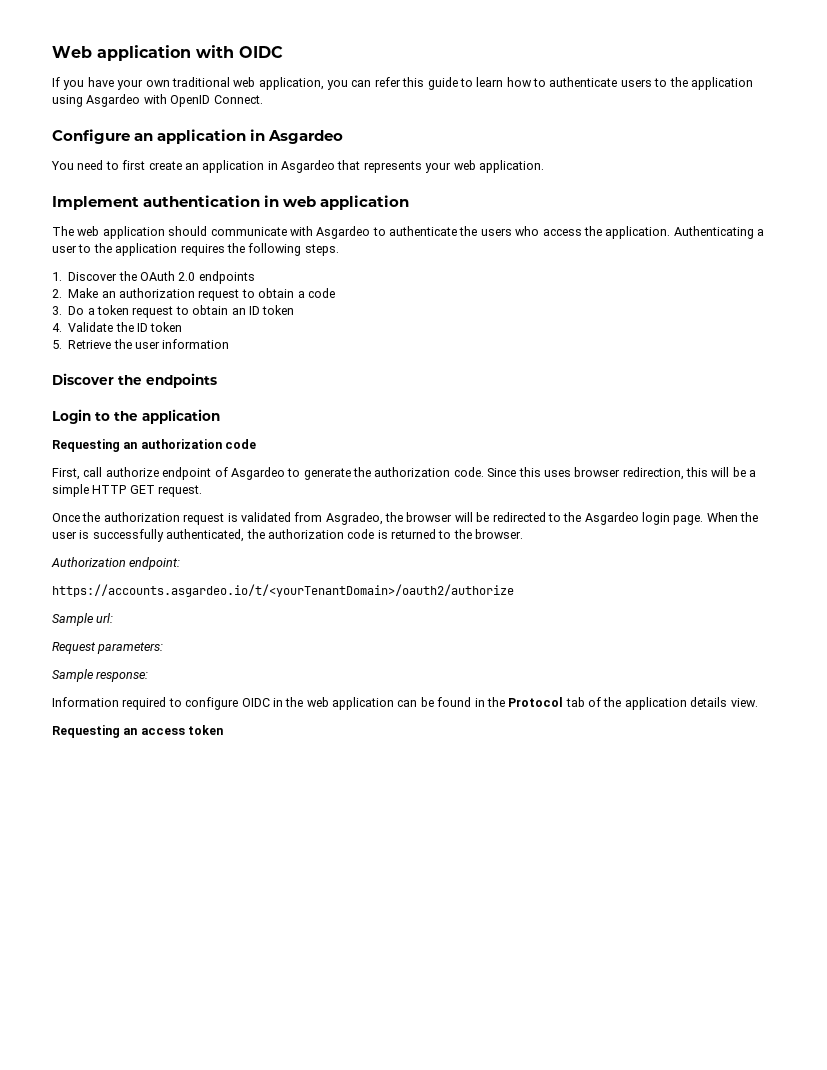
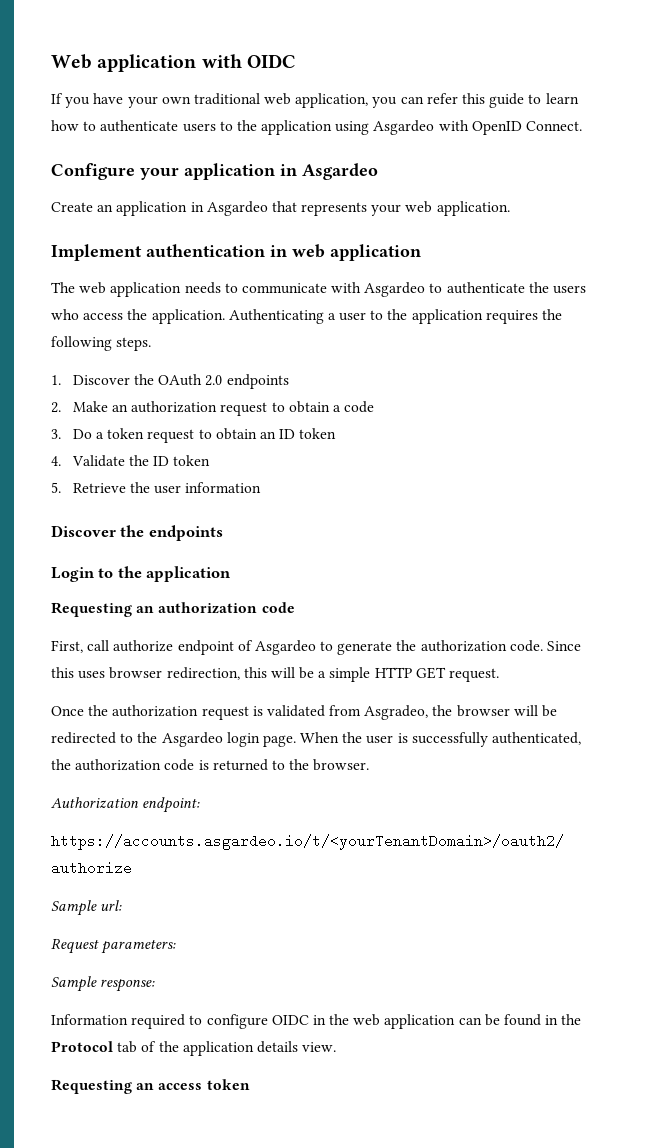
[134,133,154,141] an -> [140,168,179,180] your
[51,160,182,170] You need to first create -> [51,202,93,212] Create
[168,226,208,236] should -> [184,282,238,294] needs to

